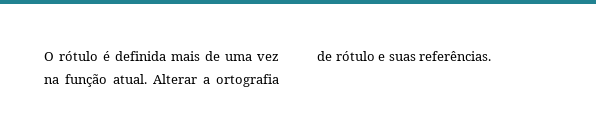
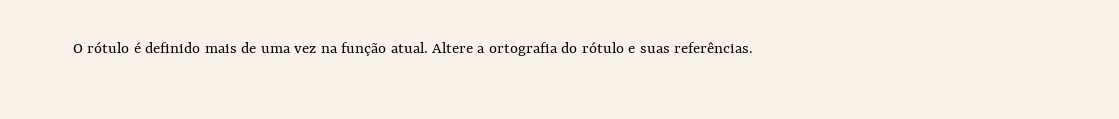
[115,51,166,61] definida -> [145,42,201,53] definido
[153,74,197,84] Alterar -> [432,42,474,53] Altere
[317,51,332,61] de -> [561,42,578,53] do

